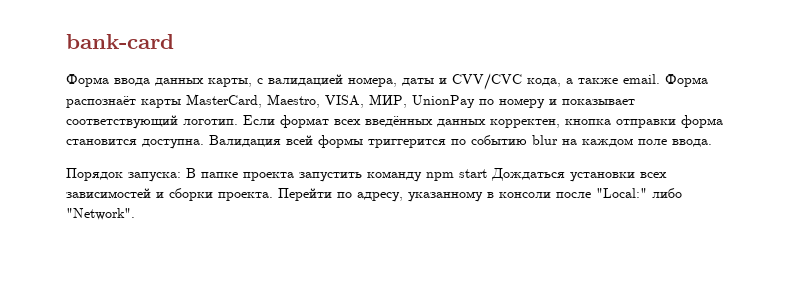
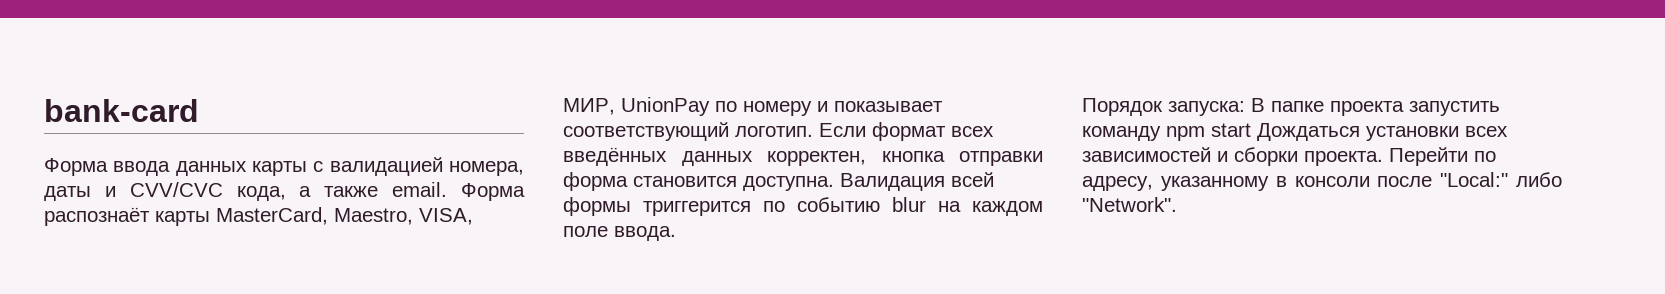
[208,78,252,87] карты, -> [252,161,307,176] карты

